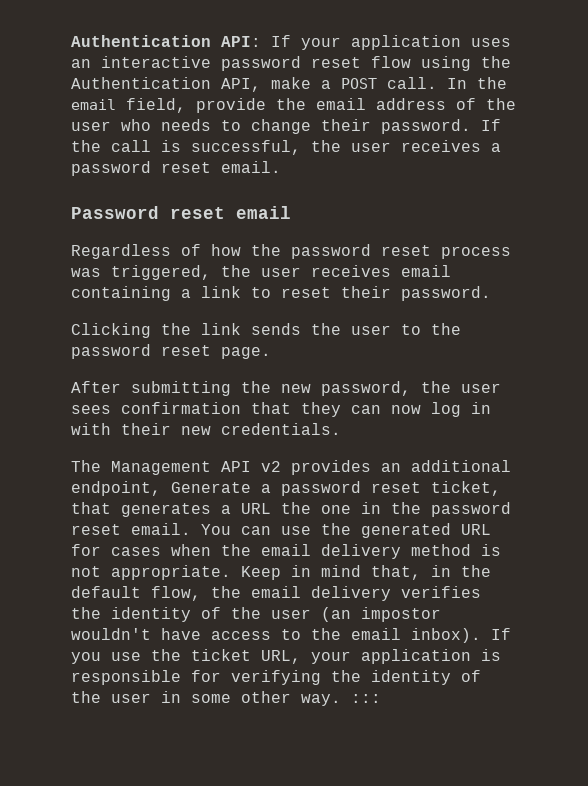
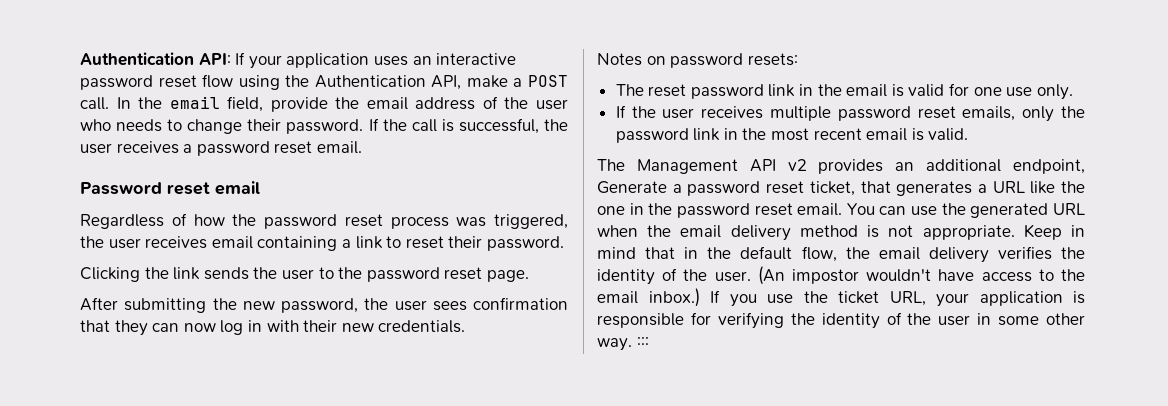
(341, 429) none -> [597,53,798,68] [615,83,1073,100] [615,105,1085,122] [615,128,969,143] // Notes on password resets: // The reset password link in the email is valid for one use only. // If the user receives multiple password reset emails, only the password link in the most recent email is valid.
(271, 508) none -> [1030,181,1056,194] like
[71,544,161,556] for cases -> (1085, 209) none
[371,565,421,580] that, -> [645,247,676,259] that
[271,607,351,622] user (an -> [714,266,785,285] user. (An
[411,628,481,643] inbox). -> [648,288,700,307] inbox.)

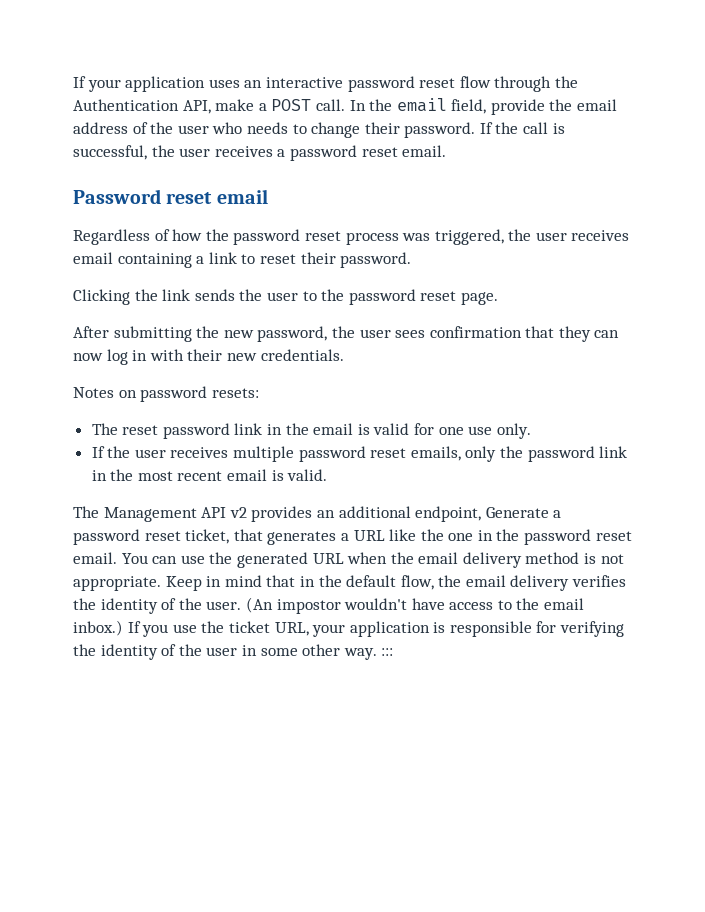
[80,52,231,66] Authentication API: -> (73, 82) none
[238,75,280,90] using -> [494,76,552,92] through

